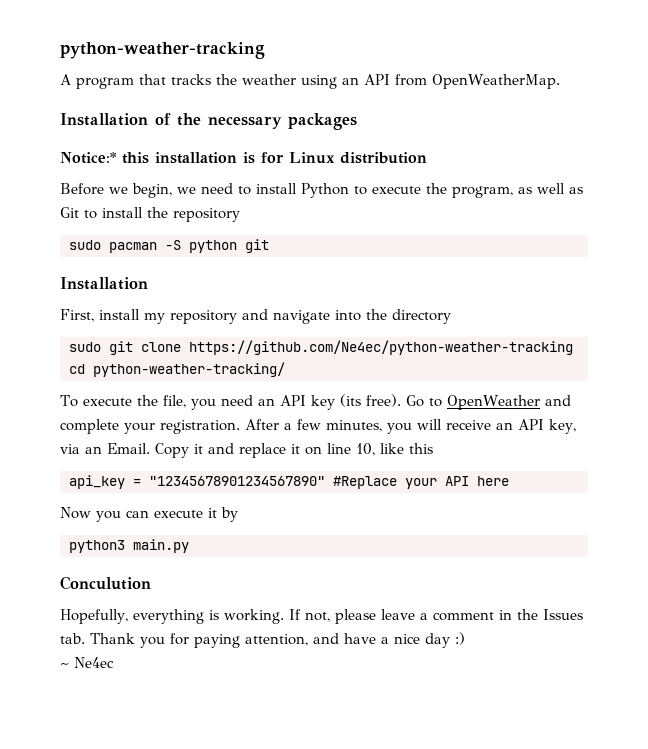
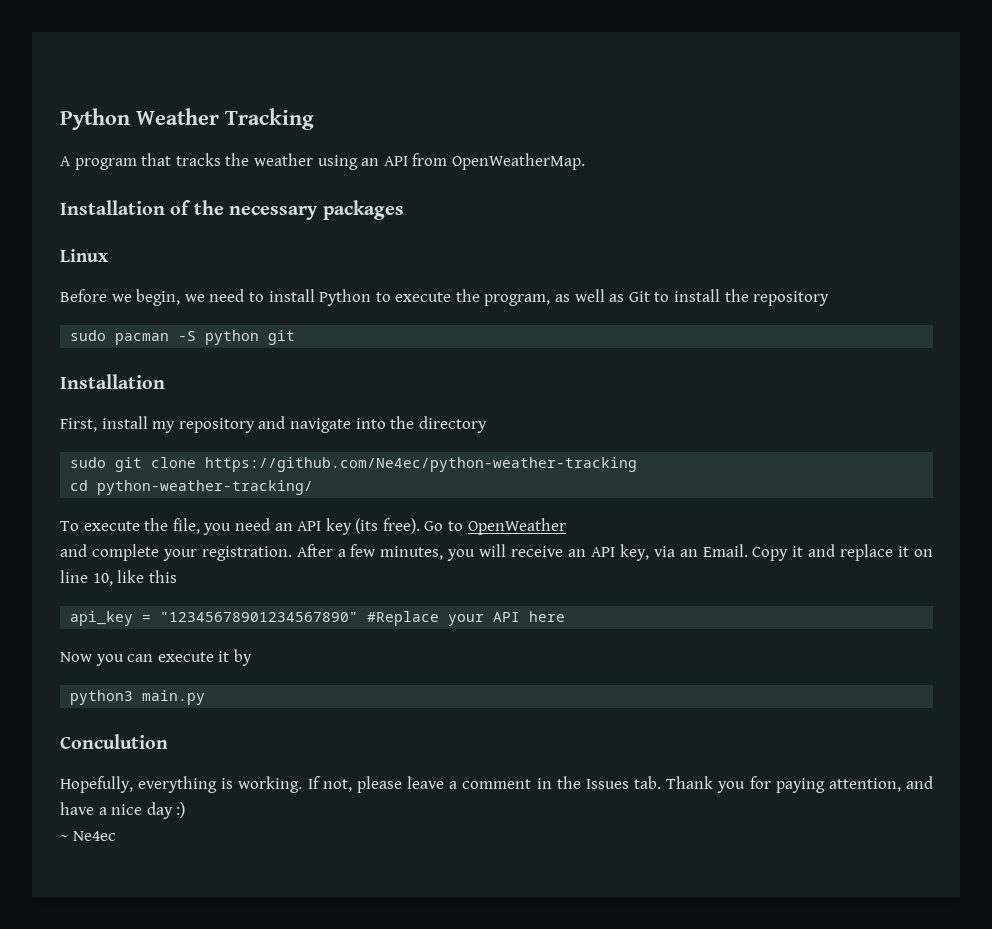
[60,42,265,59] python-weather-tracking -> [60,108,314,130] Python Weather Tracking
[60,152,284,164] Notice:* this installation is for -> (404, 210) none
[340,152,427,164] distribution -> (108, 255) none
(540, 402) none -> (566, 526) //

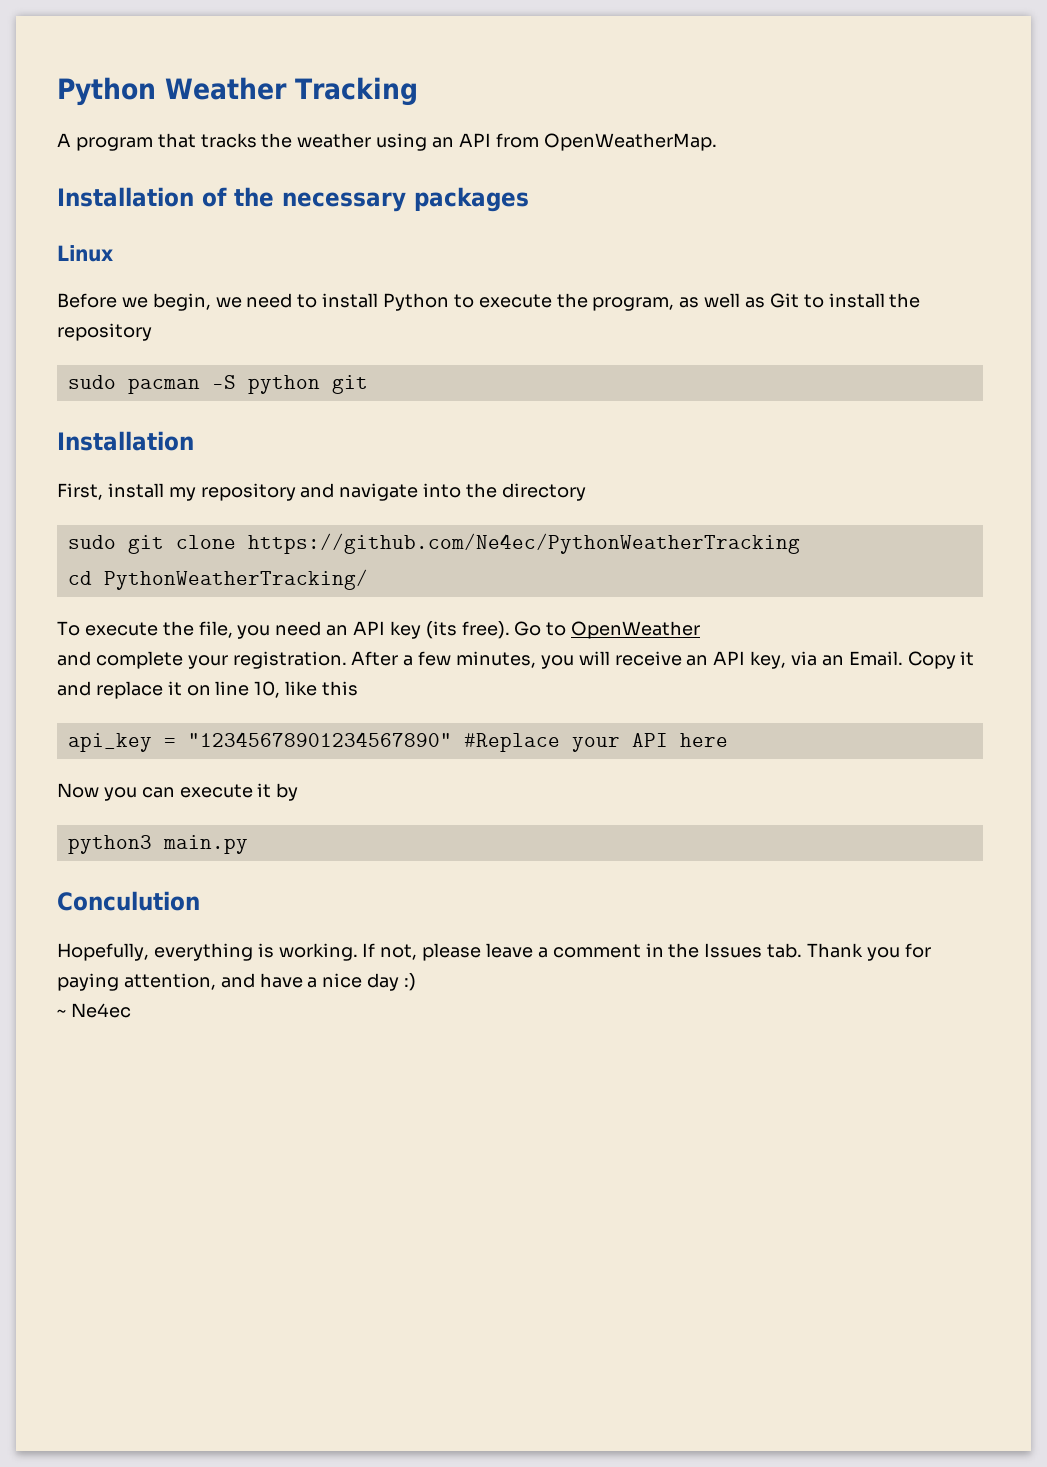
[205,457,638,472] https://github.com/Ne4ec/python-weather-tracking -> [247,533,800,554] https://github.com/Ne4ec/PythonWeatherTracking
[97,480,314,495] python-weather-tracking/ -> [103,569,368,590] PythonWeatherTracking/

